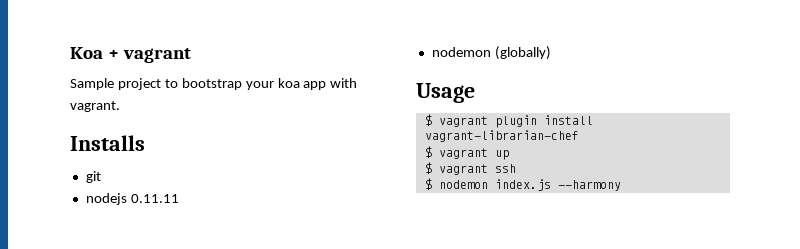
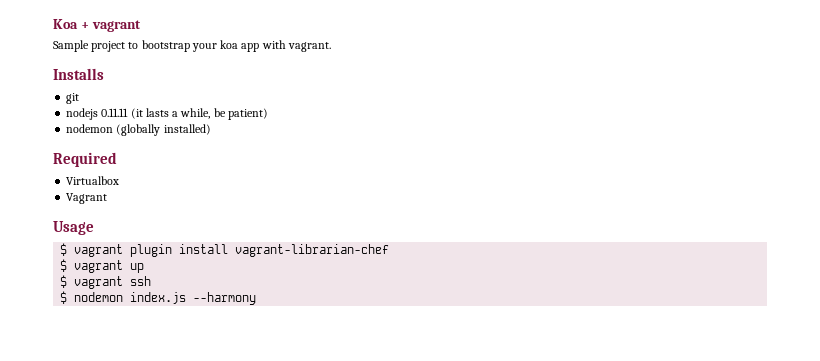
[431,46,551,60] // nodemon (globally) -> [130,108,268,120] [66,124,211,136] [53,152,117,167] [66,176,120,185] [66,193,108,204] (it lasts a while, be patient) // nodemon (globally installed) // Required // Virtualbox // Vagrant

